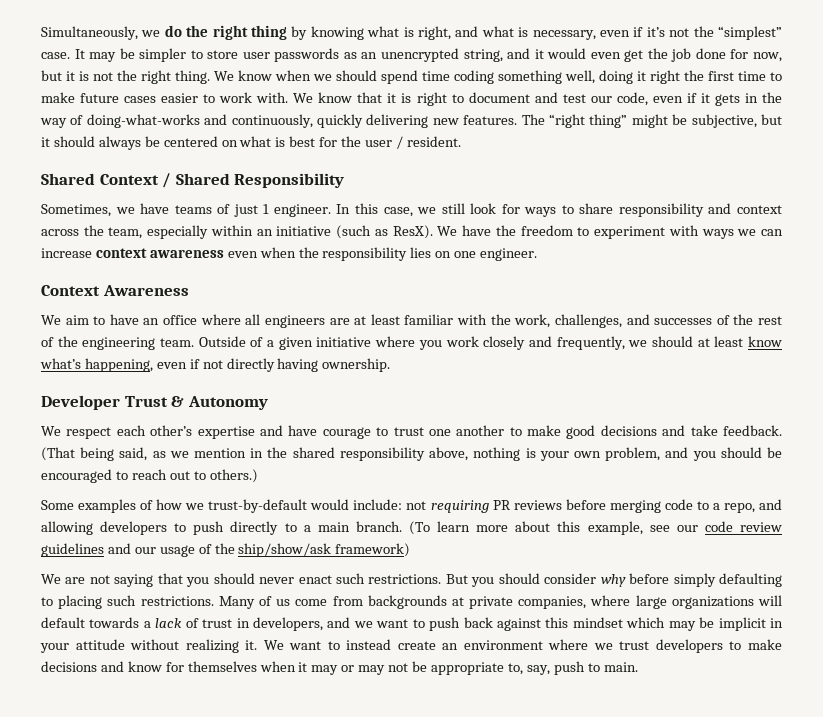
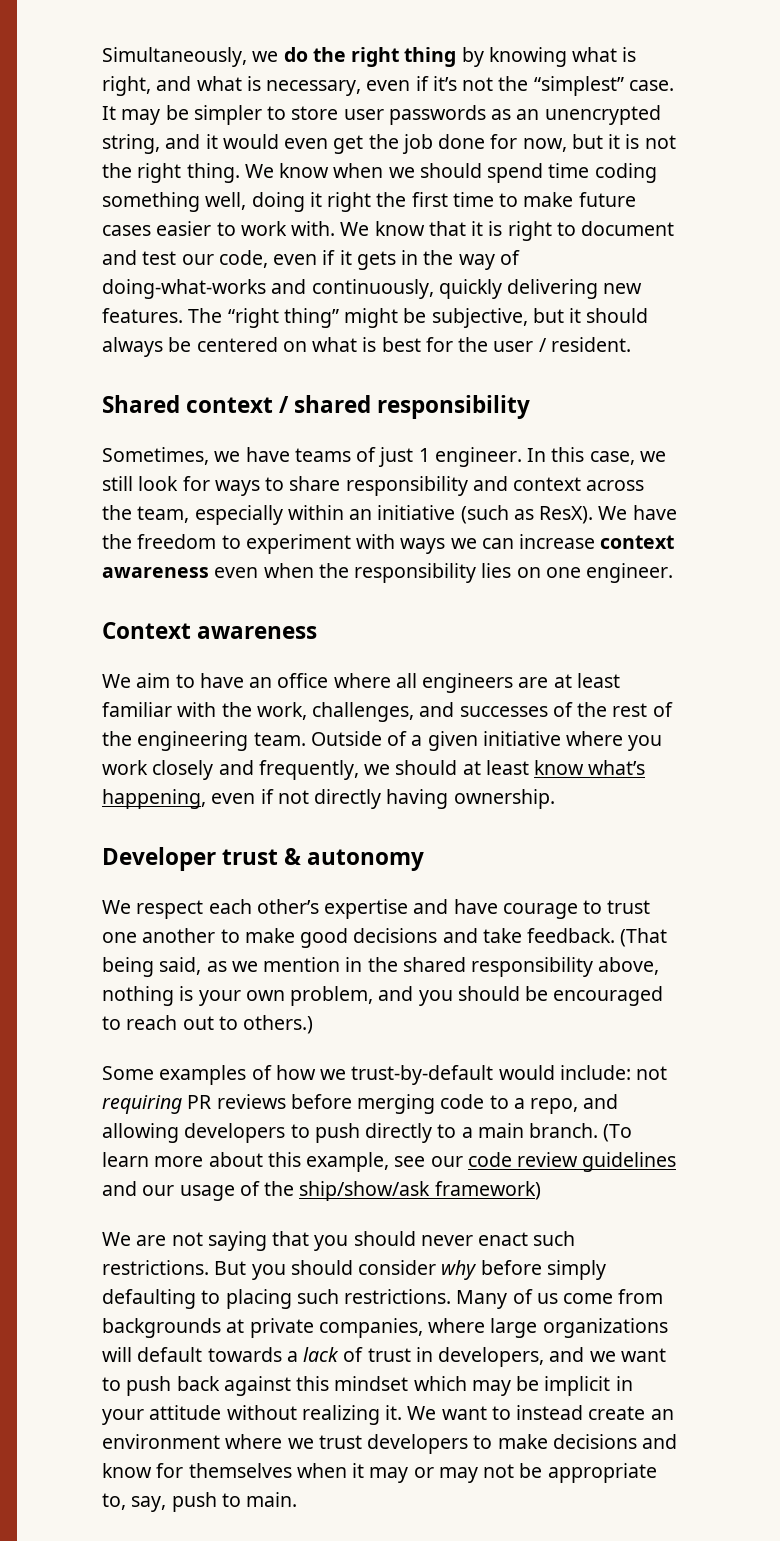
[99,173,345,188] Context / Shared Responsibility -> [186,395,531,419] context / shared responsibility
[102,285,189,296] Awareness -> [197,626,318,639] awareness
[124,396,268,410] Trust & Autonomy -> [222,848,425,871] trust & autonomy

